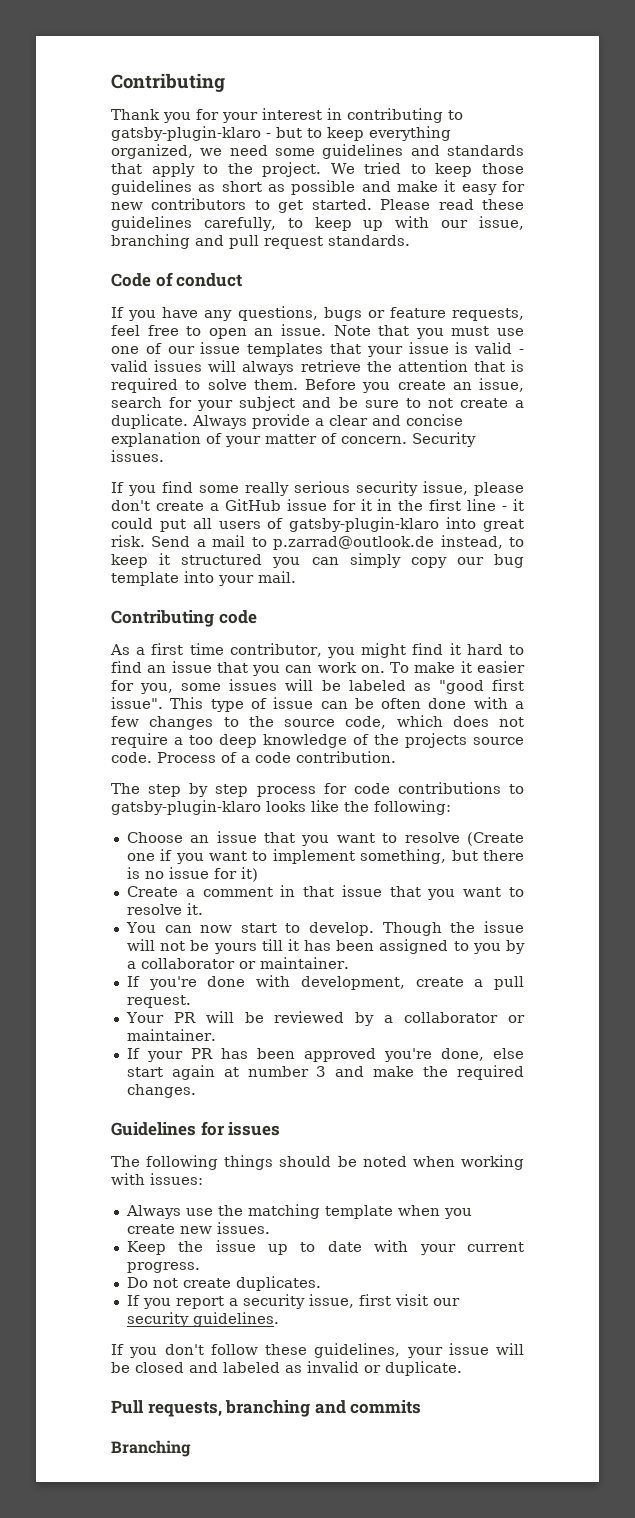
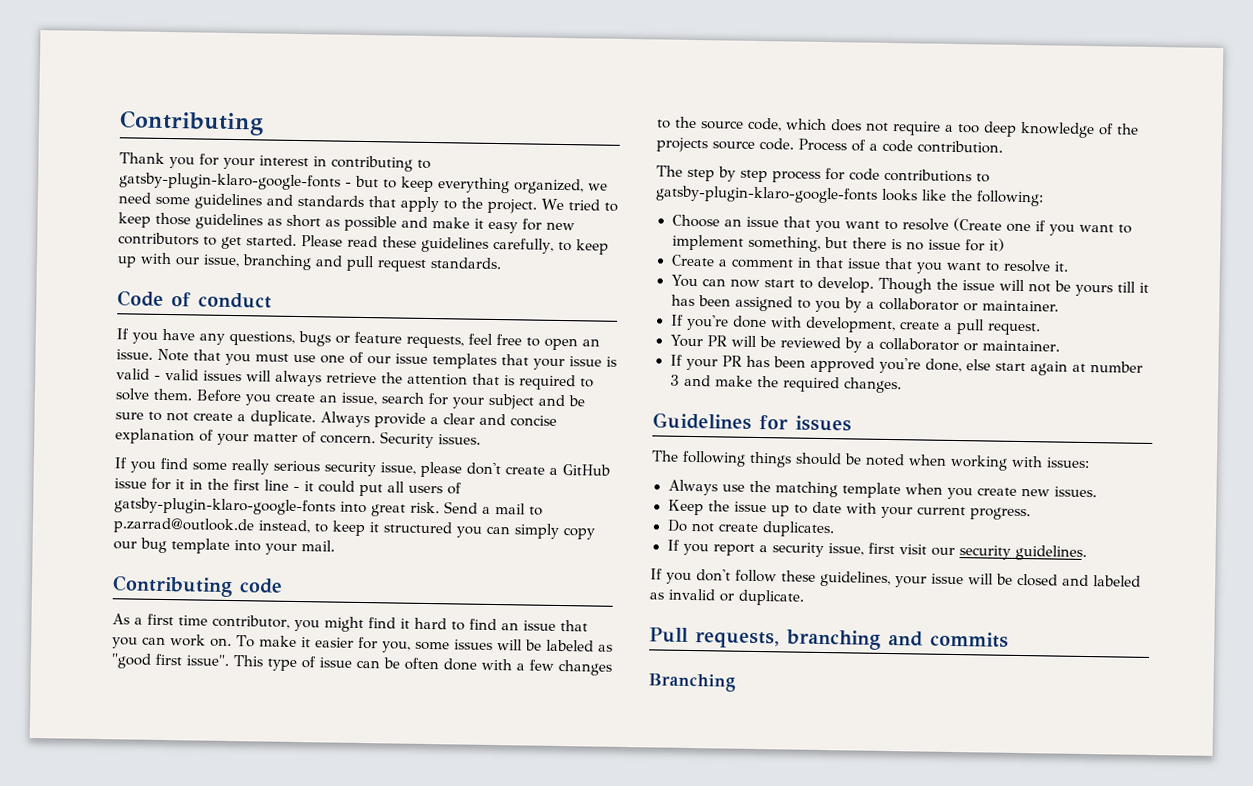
[111,126,261,141] gatsby-plugin-klaro -> [119,172,341,191] gatsby-plugin-klaro-google-fonts
[289,517,440,532] gatsby-plugin-klaro -> [114,497,336,516] gatsby-plugin-klaro-google-fonts
[111,800,261,815] gatsby-plugin-klaro -> [655,185,878,204] gatsby-plugin-klaro-google-fonts

